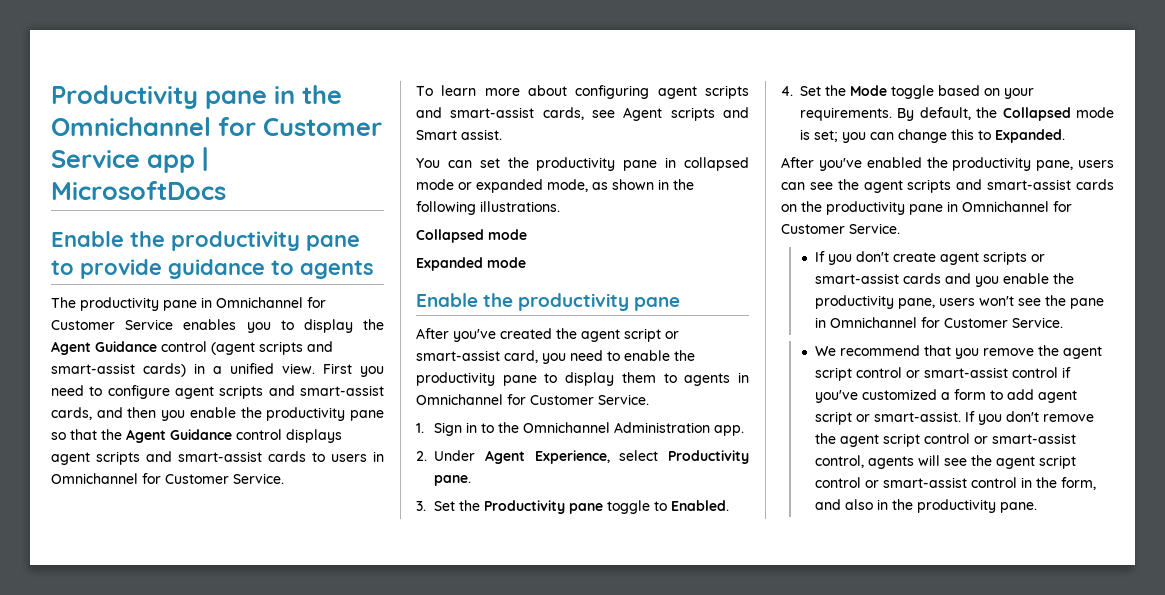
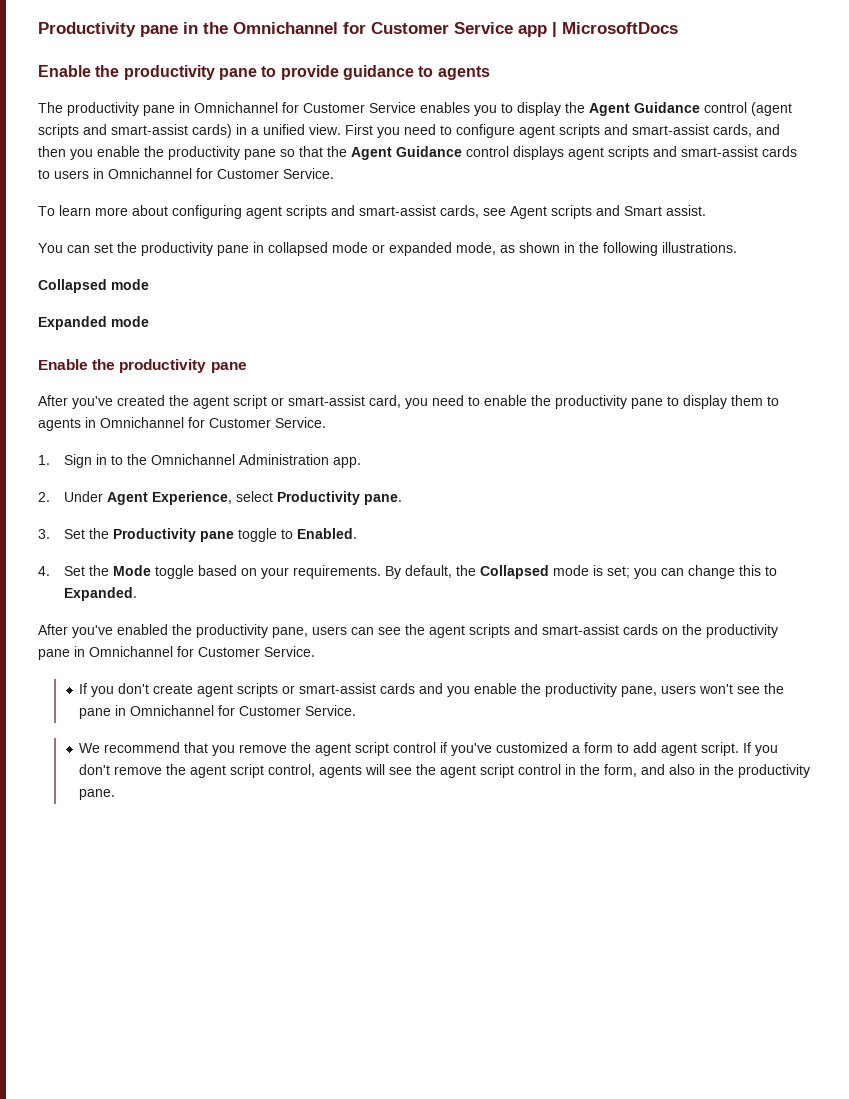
[905,367,1058,378] or smart-assist control -> (437, 747) none
[814,411,961,425] script or smart-assist. -> [701,742,740,756] script.
[923,433,1076,444] control or smart-assist -> (265, 771) none
[864,477,1017,488] or smart-assist control -> (562, 769) none

